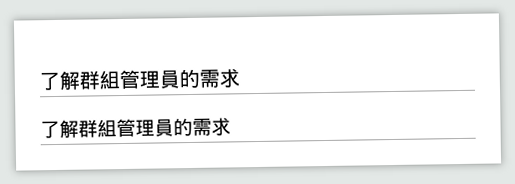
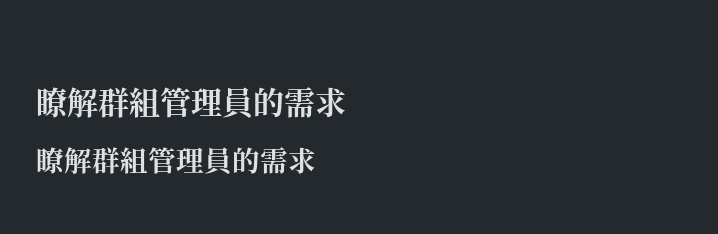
[39,71,60,91] 了 -> [36,87,69,118] 瞭
[40,120,60,139] 了 -> [36,147,65,174] 瞭

